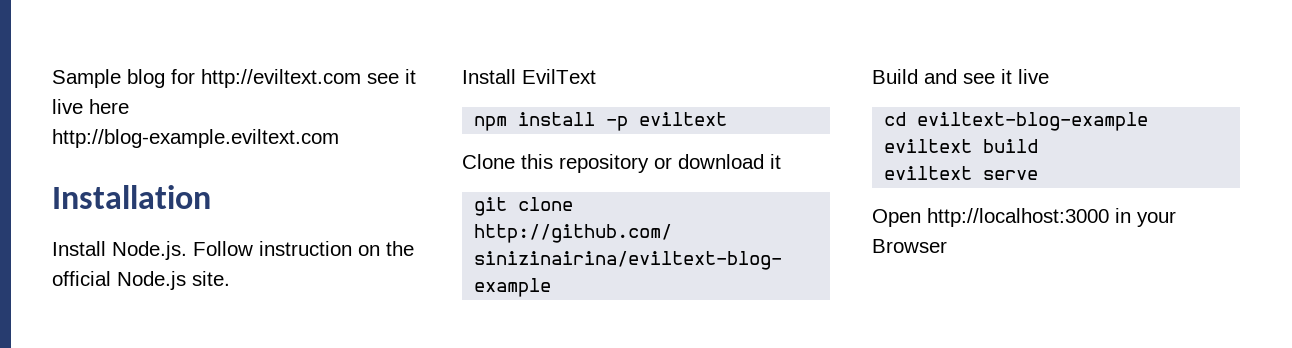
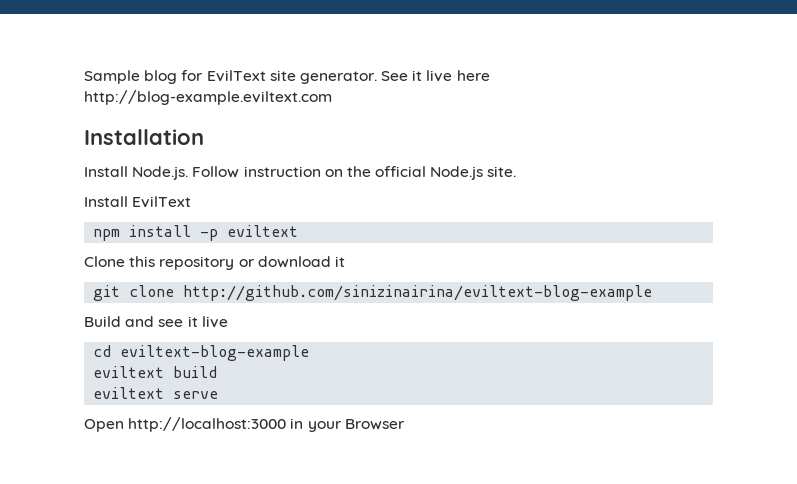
[201,69,399,88] http://eviltext.com see -> [206,70,409,84] EvilText site generator. See

